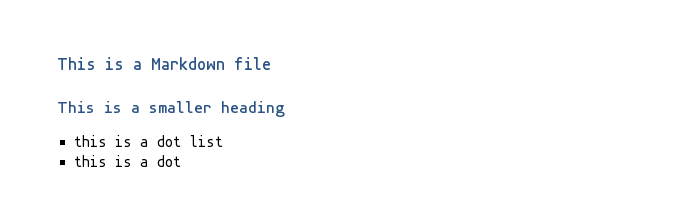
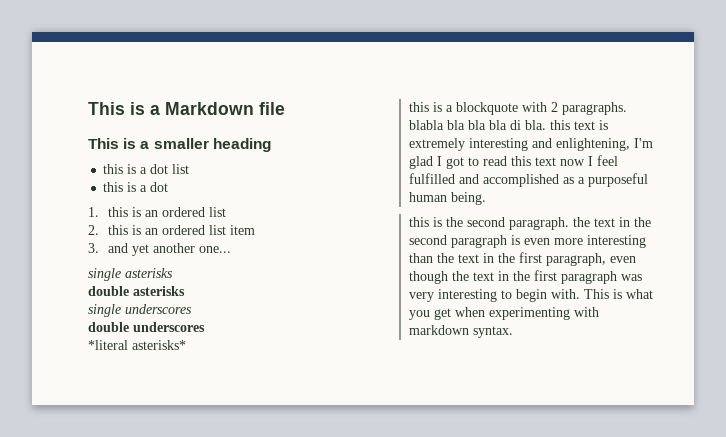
(181, 161) none -> [88,207,226,217] [88,225,255,235] [88,243,231,256] [88,268,173,281] [88,286,185,296] [88,304,192,317] [88,322,205,332] [88,340,186,350] [408,102,627,115] [408,120,608,130] [408,138,653,151] [408,155,618,169] [408,173,648,187] [408,192,486,205] [408,217,651,230] [408,235,646,248] [408,252,636,266] [408,270,642,284] [408,289,653,302] [408,307,599,320] [408,325,513,338] // 1. this is an ordered list // 2. this is an ordered list item // 3. and yet another one... // single asterisks // double asterisks // single underscores // double underscores // *literal asterisks* // this is a blockquote with 2 paragraphs. blabla bla bla bla di bla. this text is extremely interesting and enlightening, I'm glad I got to read this text now I feel fulfilled and accomplished as a purposeful human being. // this is the second paragraph. the text in the second paragraph is even more interesting than the text in the first paragraph, even though the text in the first paragraph was very interesting to begin with. This is what you get when experimenting with markdown syntax.

